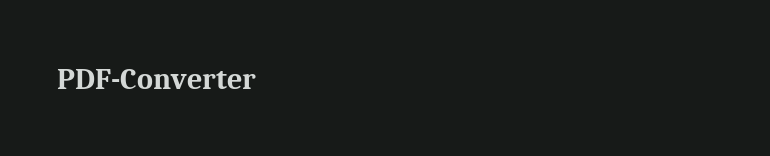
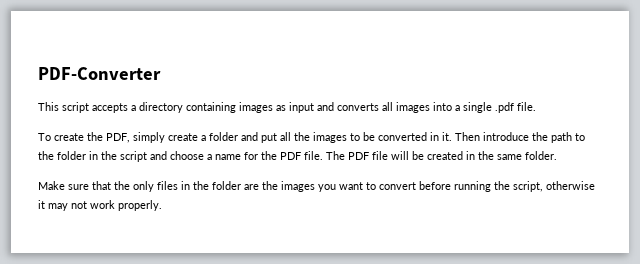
(256, 79) none -> [38,102,536,113] [38,132,585,143] [38,151,557,162] [38,181,595,192] [38,200,162,211] // This script accepts a directory containing images as input and converts all images into a single .pdf file. // To create the PDF, simply create a folder and put all the images to be converted in it. Then introduce the path to the folder in the script and choose a name for the PDF file. The PDF file will be created in the same folder. // Make sure that the only files in the folder are the images you want to convert before running the script, otherwise it may not work properly.

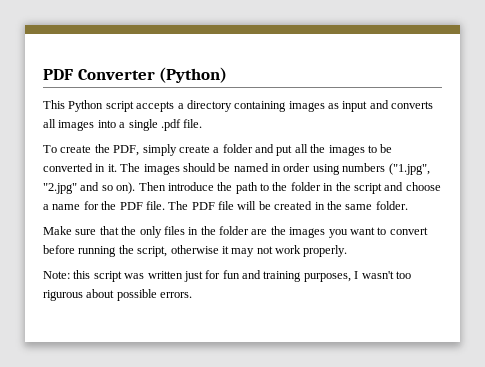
[38,67,161,80] PDF-Converter -> [43,67,228,83] PDF Converter (Python)
(59, 106) none -> [68,100,104,112] Python
(452, 136) none -> [120,163,430,175] [43,182,136,194] The images should be named in order using numbers ("1.jpg", "2.jpg" and so on).
(162, 205) none -> [43,270,411,282] [43,289,193,301] // Note: this script was written just for fun and training purposes, I wasn't too rigurous about possible errors.

